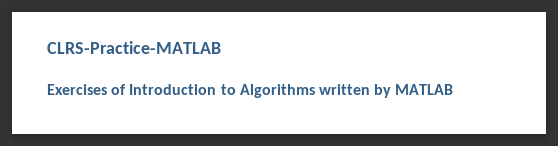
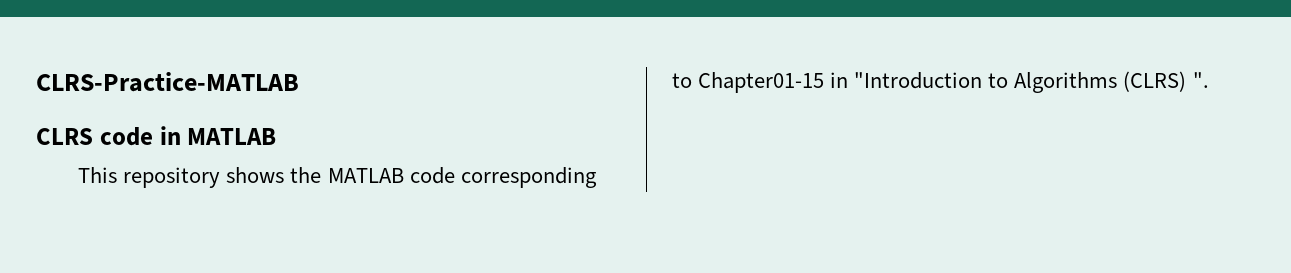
[47,84,454,98] Exercises of Introduction to Algorithms written by MATLAB -> [36,126,277,146] [78,167,597,188] [672,71,1209,93] CLRS code in MATLAB // This repository shows the MATLAB code corresponding to Chapter01-15 in "Introduction to Algorithms (CLRS) ".

